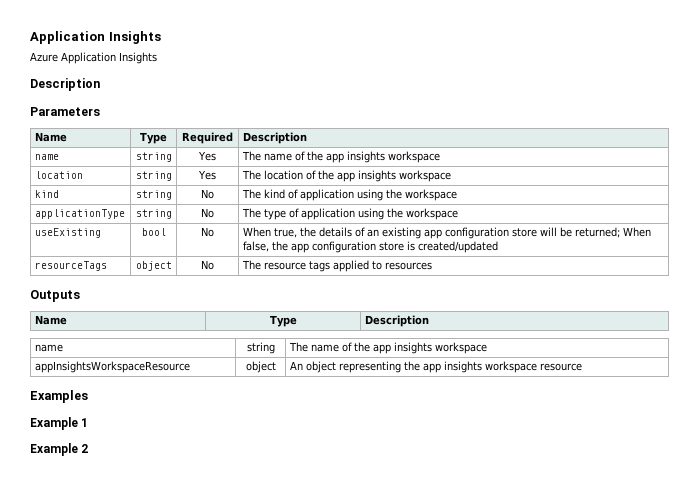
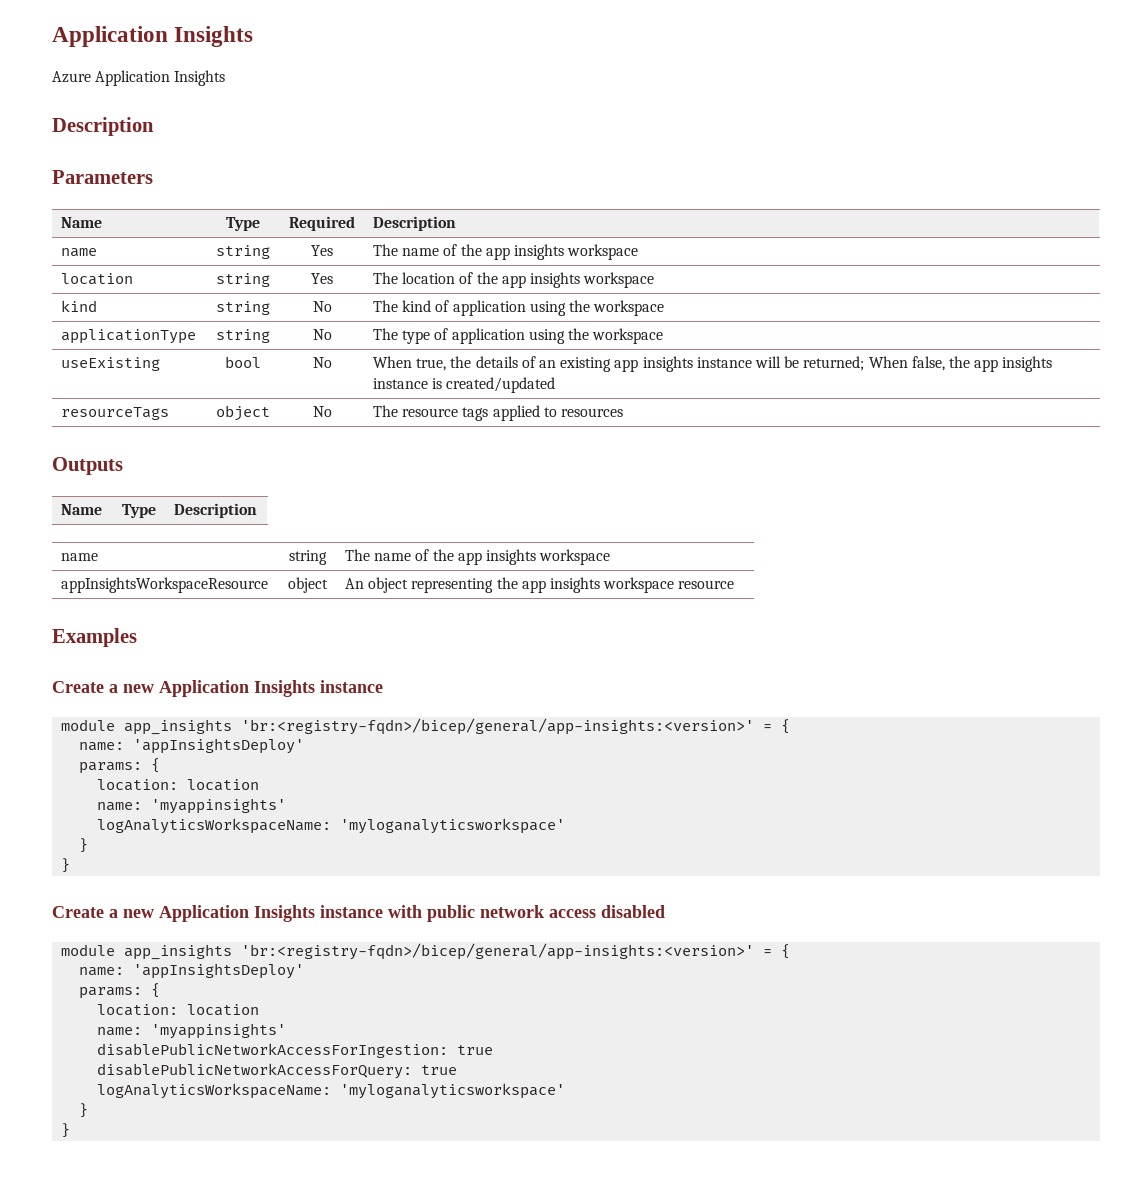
[444,227,537,239] configuration store -> [642,356,752,372] insights instance
[311,241,404,253] configuration store -> [1002,356,1053,372] [373,378,429,389] insights instance
[30,417,89,430] [30,443,89,456] Example 1 // Example 2 -> [52,680,383,697] [61,718,791,735] [79,738,305,754] [79,758,161,774] [97,779,260,791] [97,798,287,814] [97,818,566,834] [79,838,89,853] [61,858,71,873] [52,905,665,922] [61,943,791,960] [79,963,305,979] [79,983,161,999] [97,1004,260,1016] [97,1023,287,1039] [97,1043,494,1058] [97,1063,458,1079] [97,1083,566,1099] [79,1103,89,1118] [61,1123,71,1138] Create a new Application Insights instance // module app_insights 'br:<registry-fqdn>/bicep/general/app-insights:<version>' = { // name: 'appInsightsDeploy' // params: { // location: location // name: 'myappinsights' // logAnalyticsWorkspaceName: 'myloganalyticsworkspace' // } // } // Create a new Application Insights instance with public network access disabled // module app_insights 'br:<registry-fqdn>/bicep/general/app-insights:<version>' = { // name: 'appInsightsDeploy' // params: { // location: location // name: 'myappinsights' // disablePublicNetworkAccessForIngestion: true // disablePublicNetworkAccessForQuery: true // logAnalyticsWorkspaceName: 'myloganalyticsworkspace' // } // }

